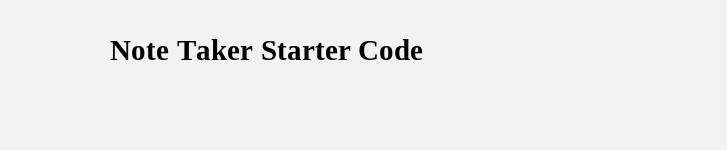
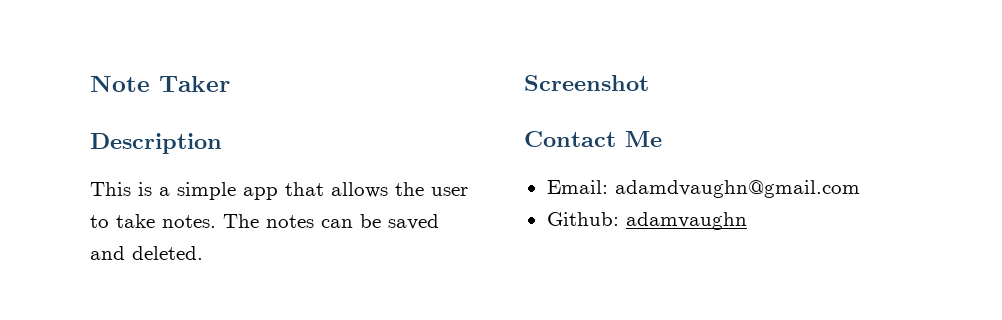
[260,39,424,60] Starter Code -> [90,133,222,154] [90,182,468,200] [90,214,439,230] [90,246,203,260] [524,75,649,91] [524,131,662,147] [546,180,860,198] [546,212,747,230] // Description // This is a simple app that allows the user to take notes. The notes can be saved and deleted. // Screenshot // Contact Me // Email: adamdvaughn@gmail.com // Github: adamvaughn

